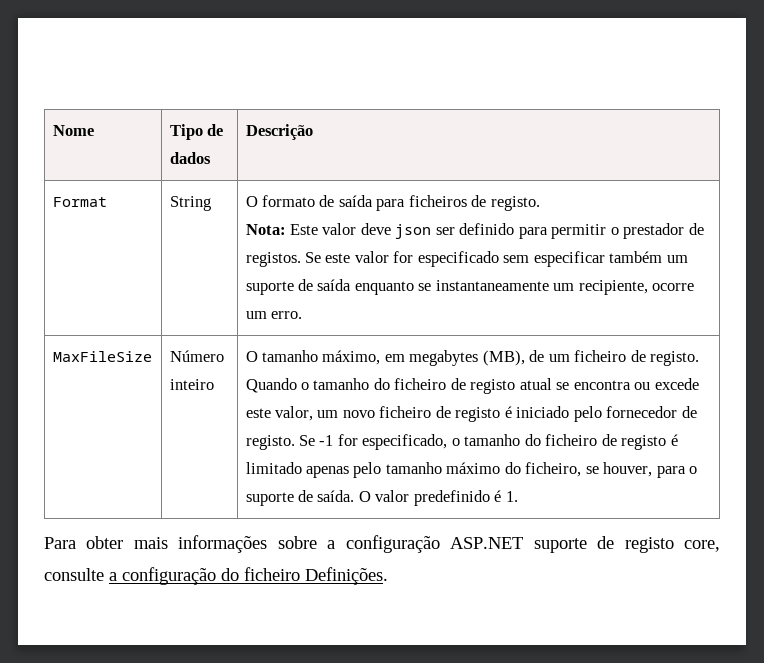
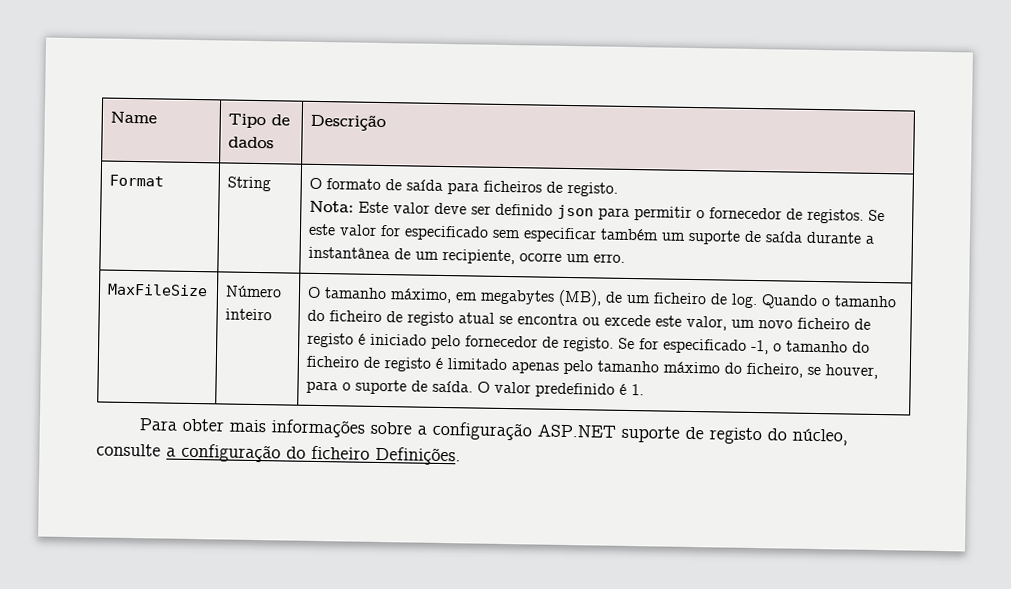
[52,125,94,136] Nome -> [110,111,158,124] Name
[395,224,432,239] json -> (468, 208) none
(515, 229) none -> [557,204,595,220] json
[623,223,685,239] prestador -> [709,207,783,220] fornecedor
[354,280,549,295] enquanto se instantaneamente -> [806,231,875,244] [308,246,412,260] durante a instantânea de
[650,351,700,366] registo. -> [731,293,759,309] log.
[319,434,448,450] -1 for especificado, -> [639,338,770,355] for especificado -1,
[684,540,720,552] core, -> [767,428,849,446] do núcleo,

